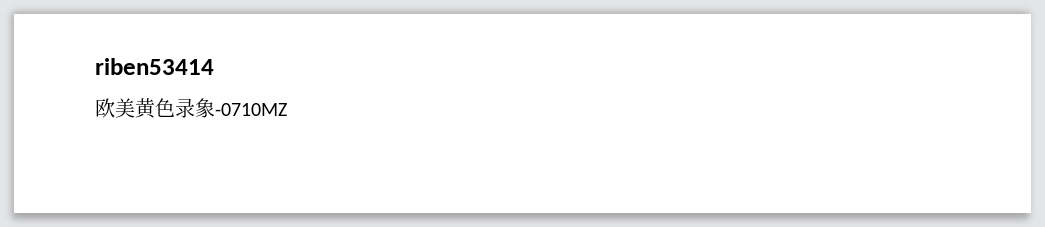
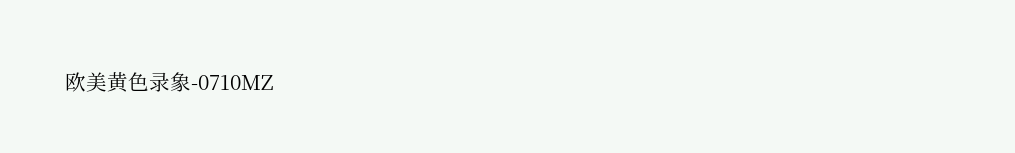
[95,58,214,75] riben53414 // -> (65, 82) none

